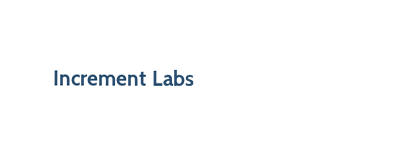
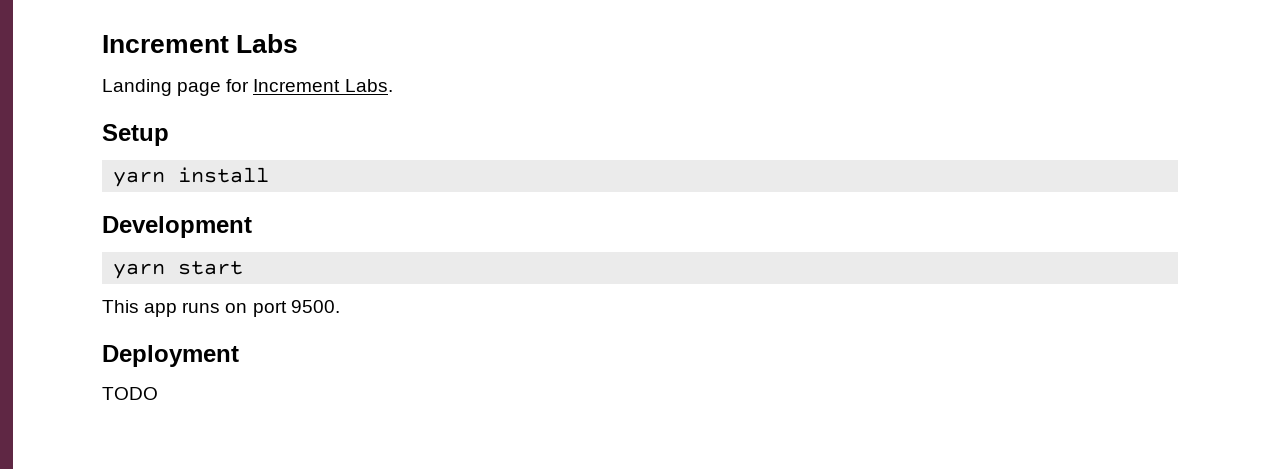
(195, 77) none -> [102,79,393,96] [102,124,169,146] [113,167,270,187] [102,216,252,238] [113,261,244,279] [102,300,340,317] [102,345,239,367] [102,387,158,400] // Landing page for Increment Labs. // Setup // yarn install // Development // yarn start // This app runs on port 9500. // Deployment // TODO

